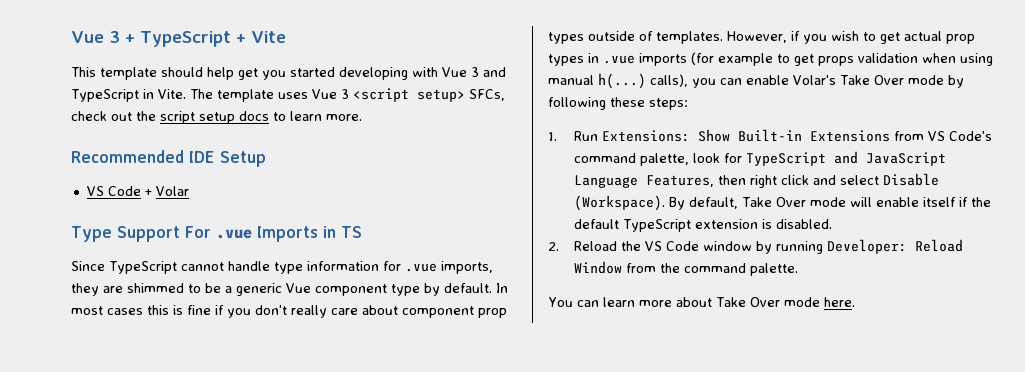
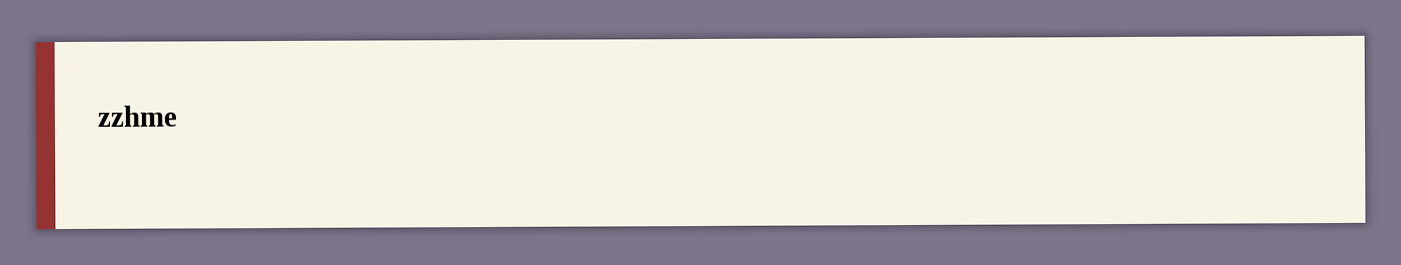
[71,31,286,47] [71,67,506,80] [71,88,505,102] [71,111,362,124] [71,150,266,167] [86,186,189,196] [71,226,362,242] [71,261,493,274] [71,283,508,296] [71,305,507,318] [548,31,975,44] [548,52,993,66] [548,73,964,89] [548,97,688,110] [548,129,992,142] [573,151,946,166] [573,173,939,188] [573,195,991,211] [573,219,832,232] [548,239,963,254] [573,261,798,276] [548,297,855,307] Vue 3 + TypeScript + Vite // This template should help get you started developing with Vue 3 and TypeScript in Vite. The template uses Vue 3 <script setup> SFCs, check out the script setup docs to learn more. // Recommended IDE Setup // VS Code + Volar // Type Support For .vue Imports in TS // Since TypeScript cannot handle type information for .vue imports, they are shimmed to be a generic Vue component type by default. In most cases this is fine if you don't really care about component prop types outside of templates. However, if you wish to get actual prop types in .vue imports (for example to get props validation when using manual h(...) calls), you can enable Volar's Take Over mode by following these steps: // 1. Run Extensions: Show Built-in Extensions from VS Code's command palette, look for TypeScript and JavaScript Language Features, then right click and select Disable (Workspace). By default, Take Over mode will enable itself if the default TypeScript extension is disabled. // 2. Reload the VS Code window by running Developer: Reload Window from the command palette. // You can learn more about Take Over mode here. -> [97,105,177,127] zzhme

